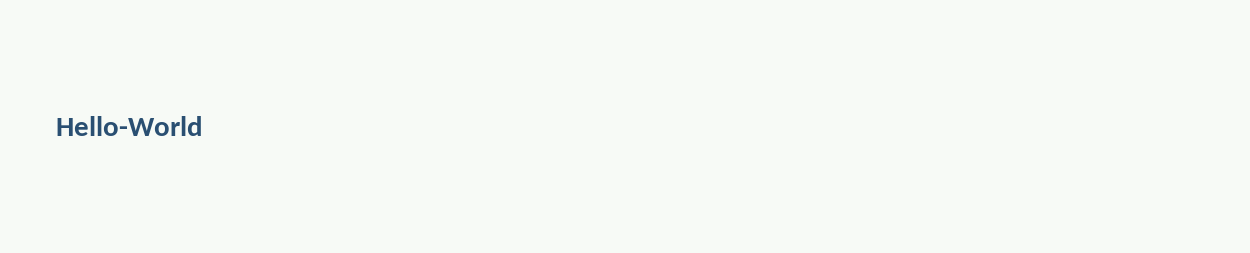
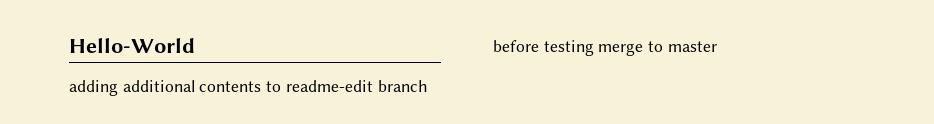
(203, 126) none -> [69,80,428,96] [493,40,717,56] // adding additional contents to readme-edit branch before testing merge to master

